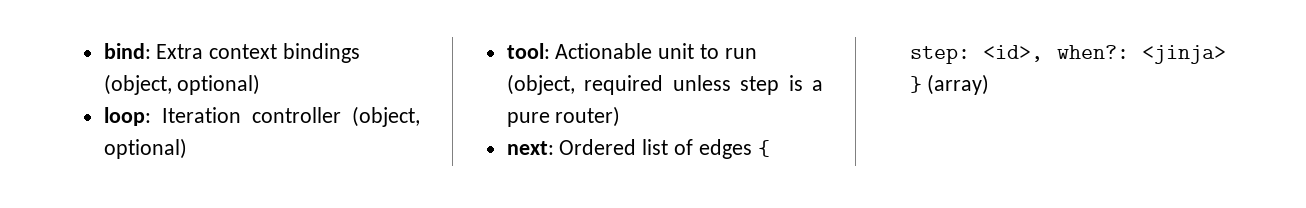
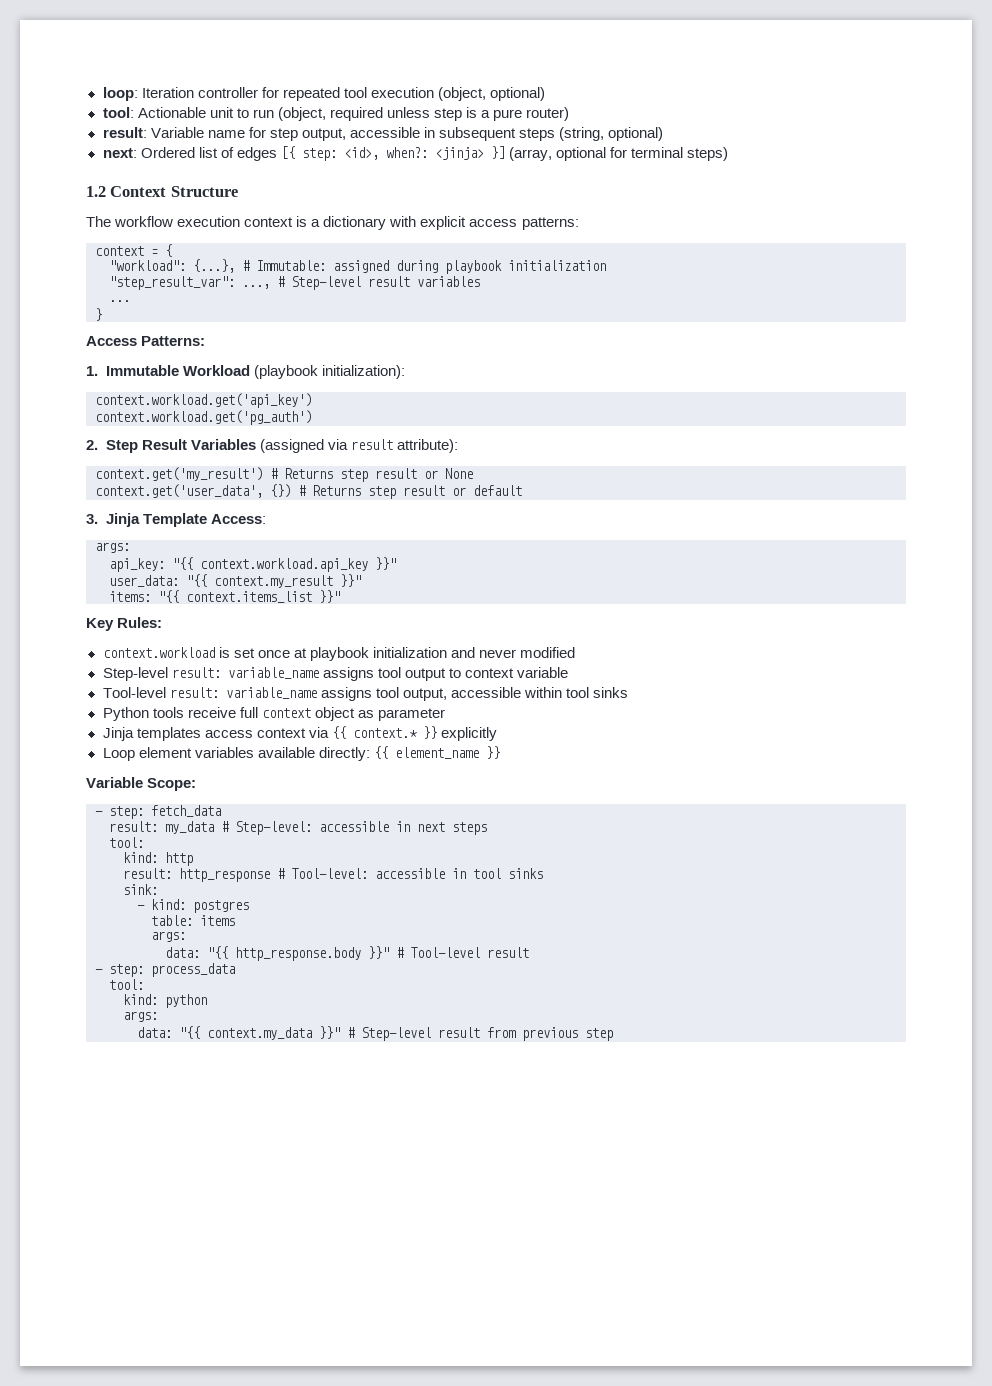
[103,43,361,63] [103,74,261,95] [103,107,341,126] bind: Extra context bindings (object, optional) // loop: Iteration controller -> [102,87,434,101] loop: Iteration controller for repeated tool execution
(621, 116) none -> [102,127,664,141] // result: Variable name for step output, accessible in subsequent steps (string, optional)
[757,140,770,157] { -> [280,146,295,159] [{
[909,74,990,95] } (array) -> [490,146,728,161] [86,186,238,197] [86,216,579,230] [95,244,172,257] [109,259,606,274] [109,276,480,290] [109,300,130,302] [95,308,102,321] [86,336,206,346] [86,365,405,379] [95,393,312,408] [95,410,312,425] [86,439,458,453] [95,467,473,482] [95,484,522,499] [86,513,266,527] [95,542,130,553] [109,557,396,572] [109,574,361,588] [109,590,340,603] [86,617,163,631] [102,647,575,661] [102,667,568,681] [102,687,628,701] [102,707,445,721] [102,726,497,741] [102,746,500,761] [86,777,197,791] [95,805,221,819] [109,821,487,835] [109,837,144,848] [123,852,193,866] [123,868,543,882] [123,884,158,895] [137,899,249,913] [151,915,235,926] [151,931,186,942] [165,946,529,961] [95,963,235,977] [109,979,144,990] [123,994,207,1008] [123,1011,158,1022] [137,1026,613,1041] }] (array, optional for terminal steps) // 1.2 Context Structure // The workflow execution context is a dictionary with explicit access patterns: // context = { // "workload": {...}, # Immutable: assigned during playbook initialization // "step_result_var": ..., # Step-level result variables // ... // } // Access Patterns: // 1. Immutable Workload (playbook initialization): // context.workload.get('api_key') // context.workload.get('pg_auth') // 2. Step Result Variables (assigned via result attribute): // context.get('my_result') # Returns step result or None // context.get('user_data', {}) # Returns step result or default // 3. Jinja Template Access: // args: // api_key: "{{ context.workload.api_key }}" // user_data: "{{ context.my_result }}" // items: "{{ context.items_list }}" // Key Rules: // context.workload is set once at playbook initialization and never modified // Step-level result: variable_name assigns tool output to context variable // Tool-level result: variable_name assigns tool output, accessible within tool sinks // Python tools receive full context object as parameter // Jinja templates access context via {{ context.* }} explicitly // Loop element variables available directly: {{ element_name }} // Variable Scope: // - step: fetch_data // result: my_data # Step-level: accessible in next steps // tool: // kind: http // result: http_response # Tool-level: accessible in tool sinks // sink: // - kind: postgres // table: items // args: // data: "{{ http_response.body }}" # Tool-level result // - step: process_data // tool: // kind: python // args: // data: "{{ context.my_data }}" # Step-level result from previous step

